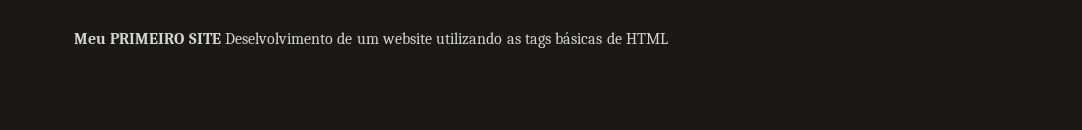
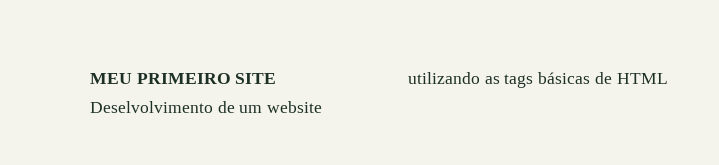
[74,33,106,44] Meu -> [90,73,132,84] MEU
(221, 38) none -> (277, 78) //

